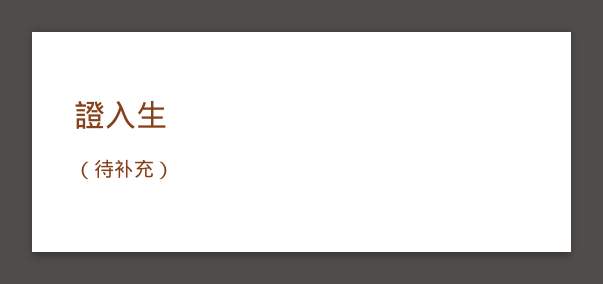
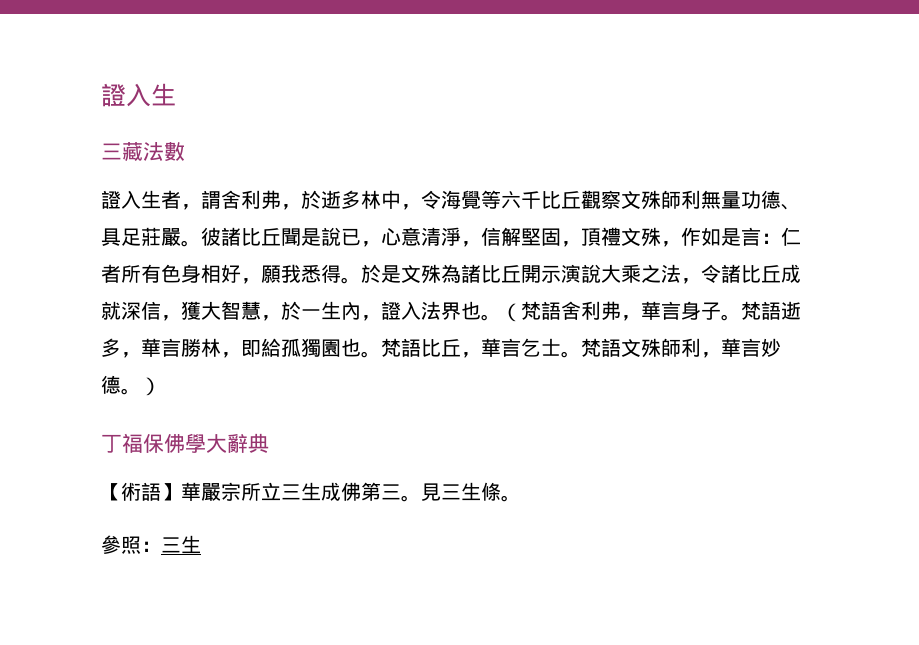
[74,159,174,180] （待补充） -> [101,142,185,162] [101,190,801,210] [101,227,801,247] [101,264,801,284] [101,301,801,322] [101,338,781,358] [101,375,161,396] [101,433,269,453] [101,482,521,502] [101,535,201,554] 三藏法數 // 證入生者，謂舍利弗，於逝多林中，令海覺等六千比丘觀察文殊師利無量功德、具足莊嚴。彼諸比丘聞是說已，心意清淨，信解堅固，頂禮文殊，作如是言：仁者所有色身相好，願我悉得。於是文殊為諸比丘開示演說大乘之法，令諸比丘成就深信，獲大智慧，於一生內，證入法界也。（梵語舍利弗，華言身子。梵語逝多，華言勝林，即給孤獨園也。梵語比丘，華言乞士。梵語文殊師利，華言妙德。） // 丁福保佛學大辭典 // 【術語】華嚴宗所立三生成佛第三。見三生條。 // 參照：三生

